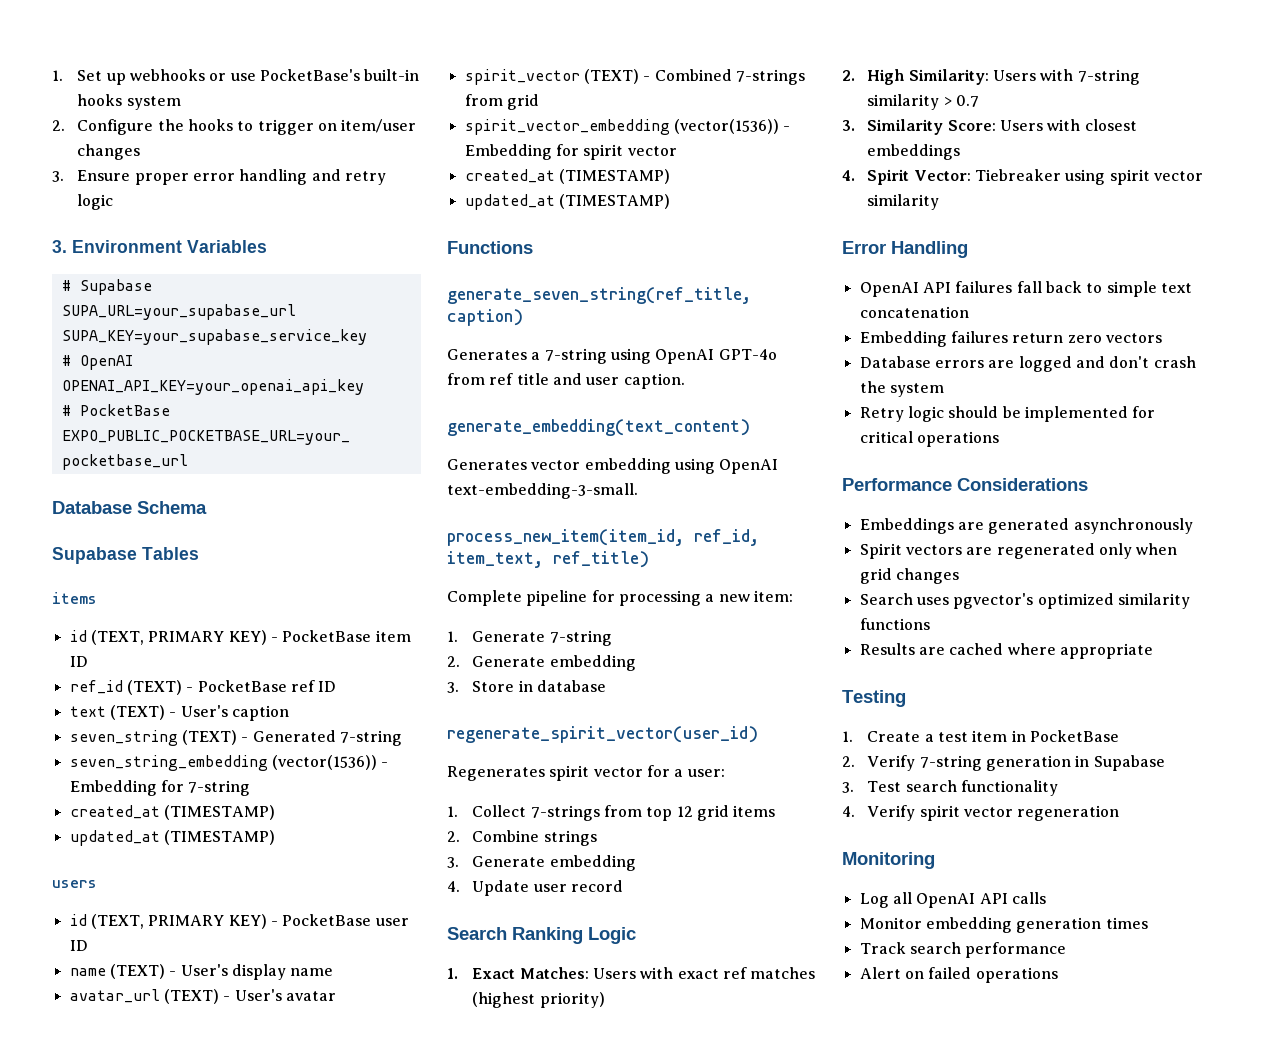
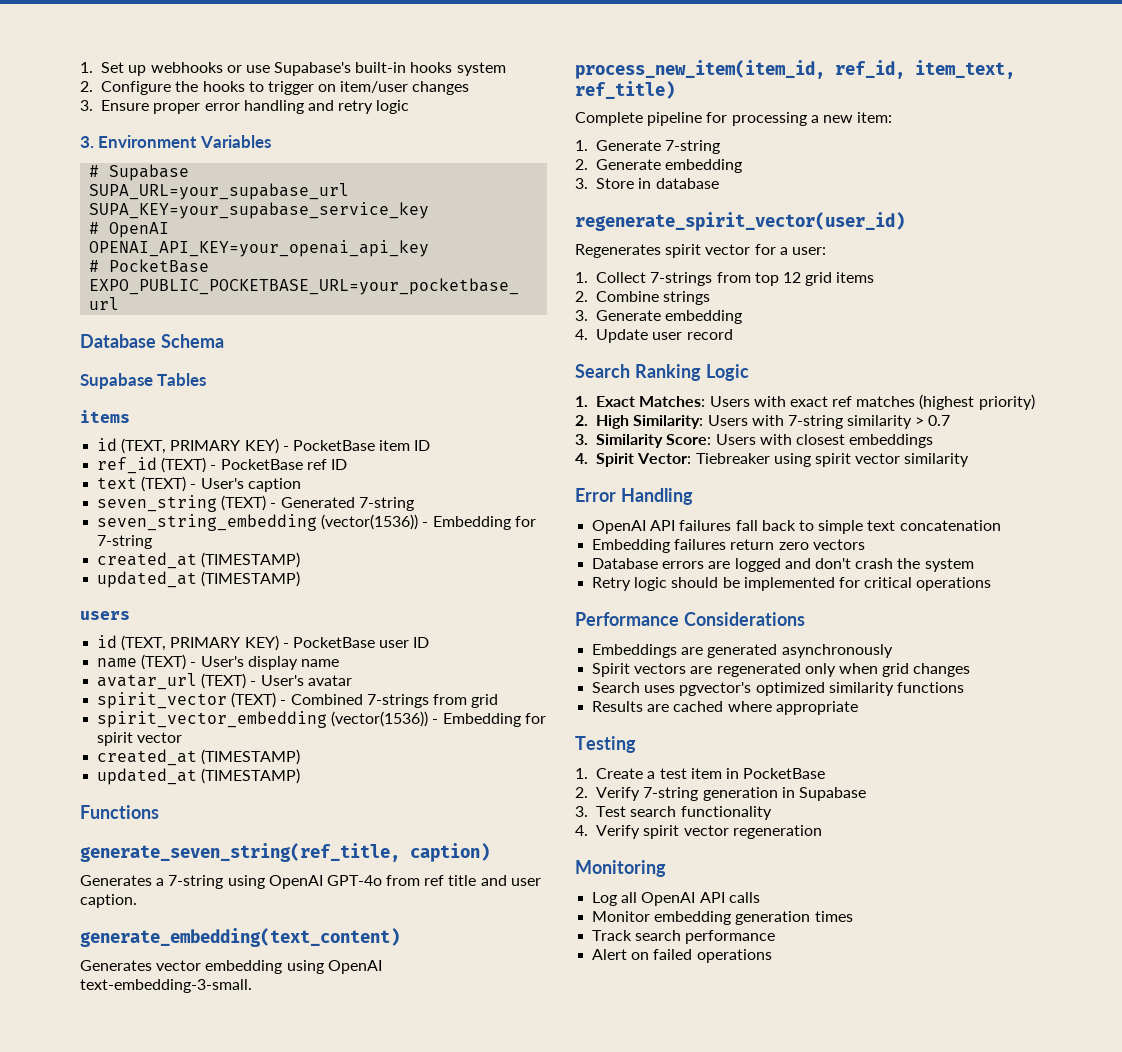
[259,69,360,81] PocketBase's -> [274,62,352,76] Supabase's

